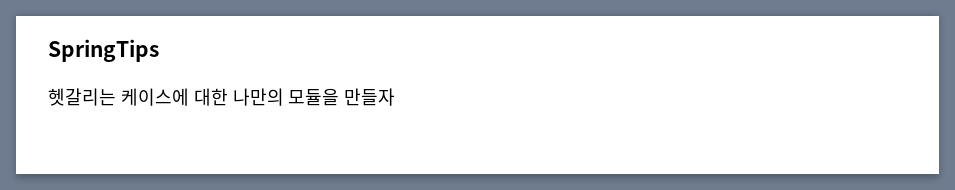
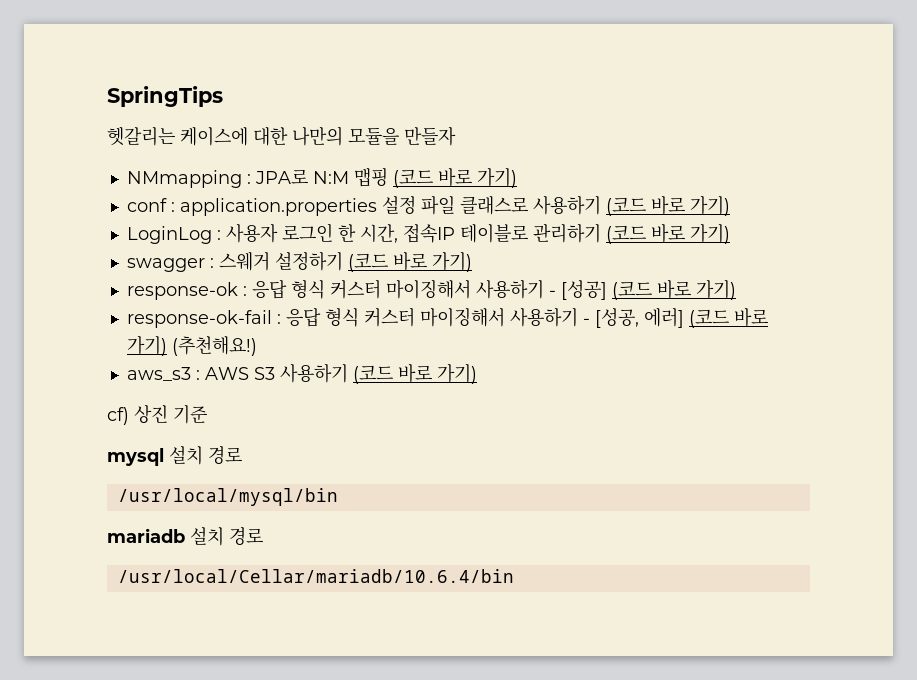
(396, 97) none -> [126,167,517,188] [126,195,730,216] [126,223,730,244] [126,251,472,272] [126,279,736,300] [126,307,768,328] [126,336,257,356] [126,364,477,384] [107,405,207,425] [107,446,242,466] [117,488,338,506] [107,527,263,546] [117,569,514,583] // NMmapping : JPA로 N:M 맵핑 (코드 바로 가기) // conf : application.properties 설정 파일 클래스로 사용하기 (코드 바로 가기) // LoginLog : 사용자 로그인 한 시간, 접속IP 테이블로 관리하기 (코드 바로 가기) // swagger : 스웨거 설정하기 (코드 바로 가기) // response-ok : 응답 형식 커스터 마이징해서 사용하기 - [성공] (코드 바로 가기) // response-ok-fail : 응답 형식 커스터 마이징해서 사용하기 - [성공, 에러] (코드 바로 가기) (추천해요!) // aws_s3 : AWS S3 사용하기 (코드 바로 가기) // cf) 상진 기준 // mysql 설치 경로 // /usr/local/mysql/bin // mariadb 설치 경로 // /usr/local/Cellar/mariadb/10.6.4/bin

